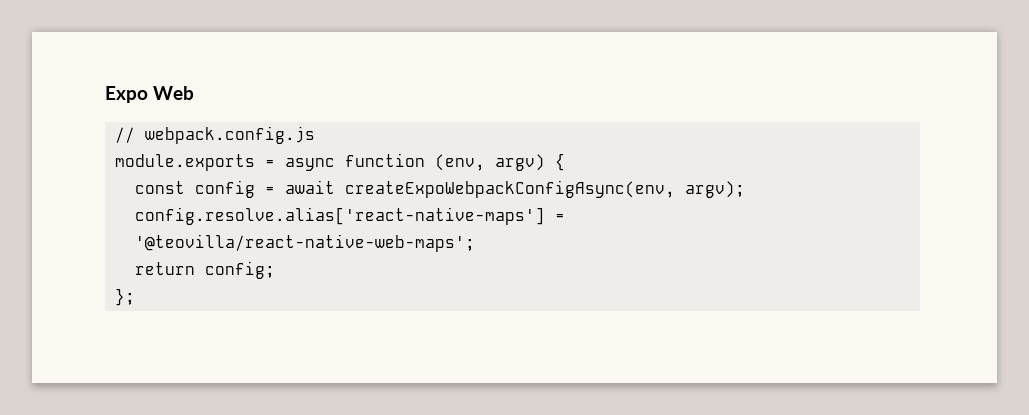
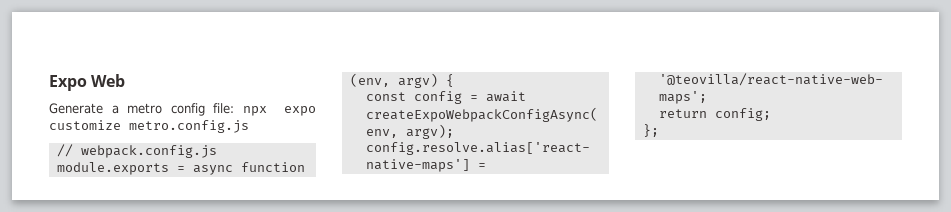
(194, 93) none -> [49,103,316,116] [49,120,249,133] // Generate a metro config file: npx expo customize metro.config.js

